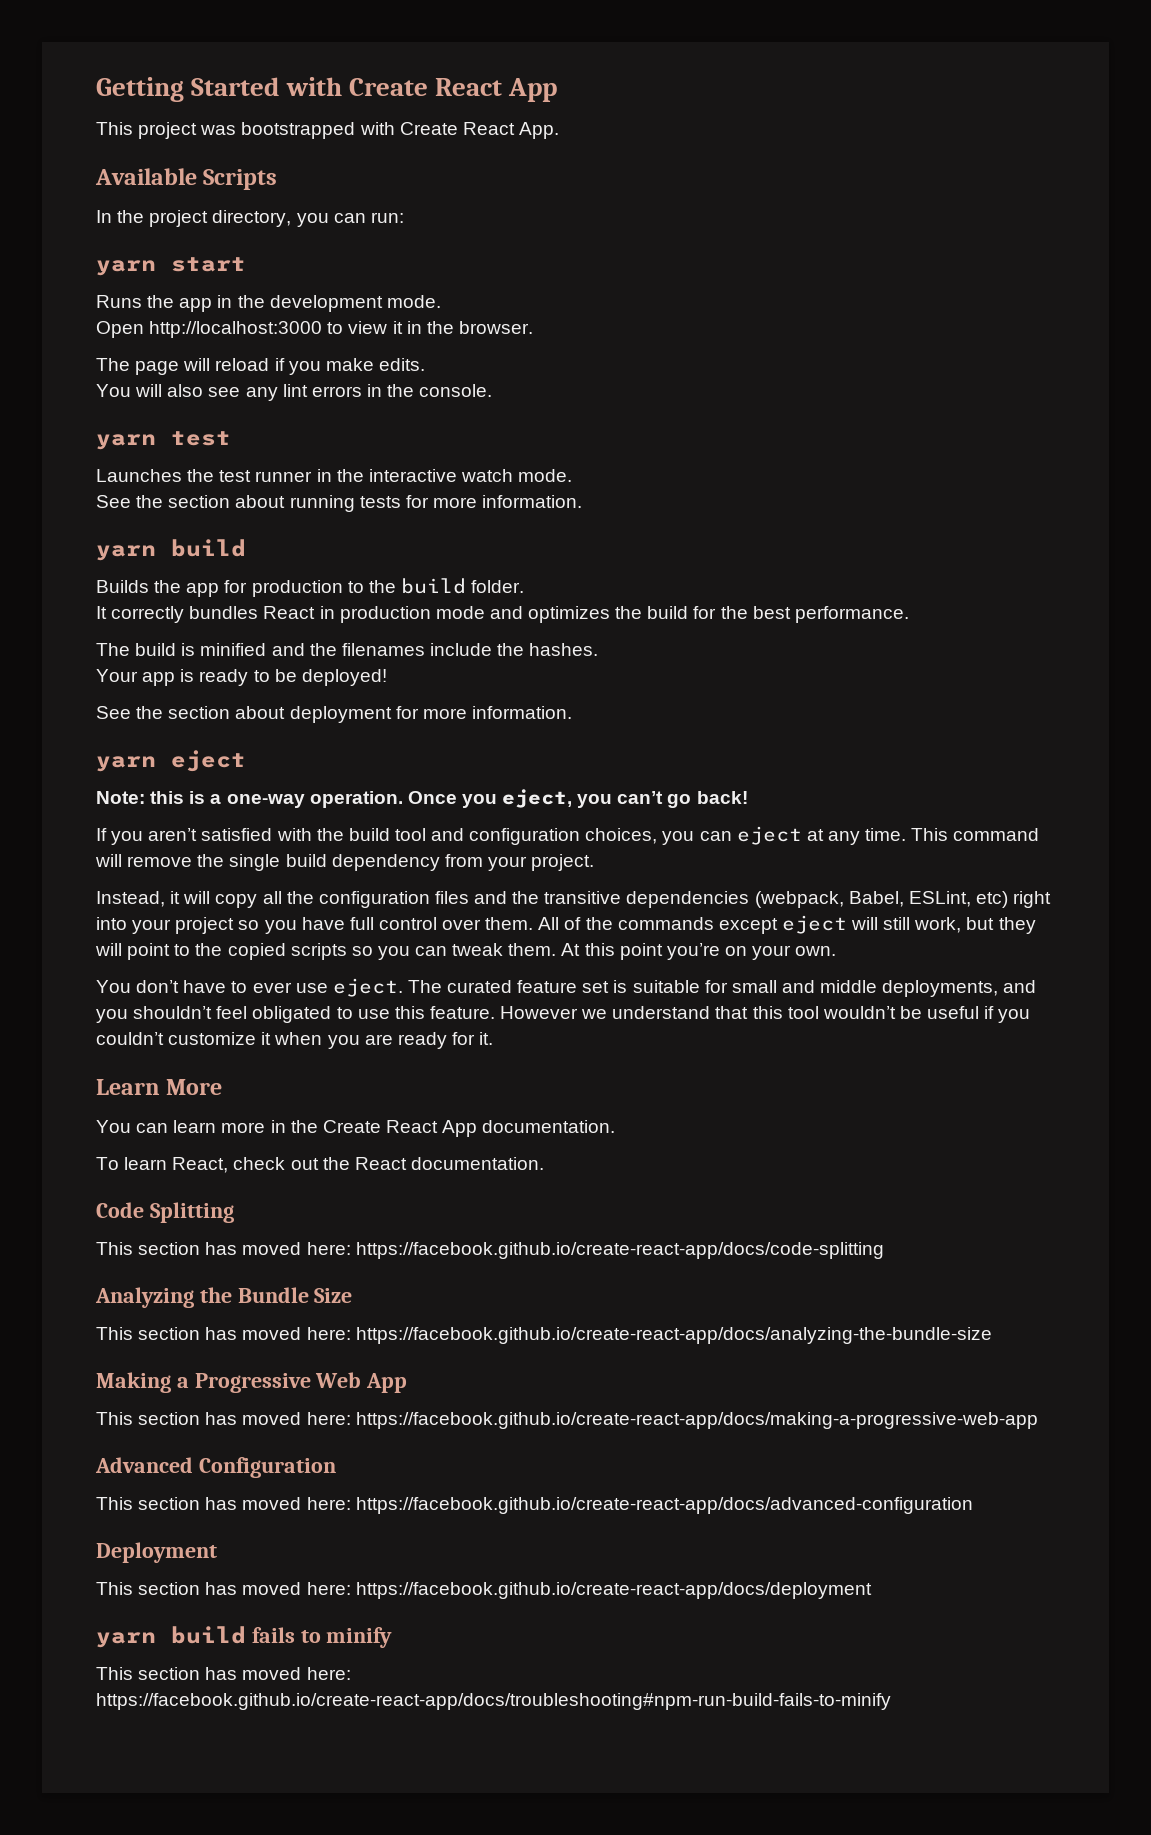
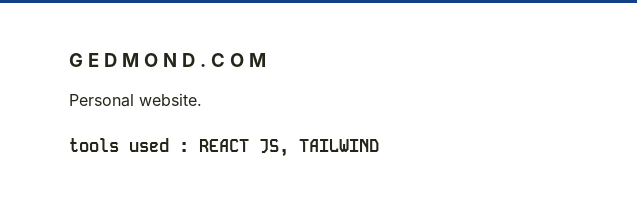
[96,77,558,102] [96,122,559,139] [95,168,278,190] [96,210,404,227] [96,257,246,276] [96,295,441,312] [96,321,533,338] [96,358,425,375] [96,384,493,401] [96,431,231,450] [96,469,573,482] [96,495,583,512] [96,539,246,561] [96,578,525,597] [96,606,909,623] [96,643,599,656] [96,669,387,686] [96,706,572,723] [96,750,246,772] [96,789,748,808] [96,826,1040,845] [95,854,595,871] [96,891,1052,908] [96,915,1036,934] [95,943,837,960] [96,978,1037,997] [96,1006,1031,1023] [96,1032,494,1049] [96,1079,223,1095] [96,1120,616,1137] [96,1157,544,1173] [96,1202,234,1223] [96,1242,884,1259] [95,1287,353,1308] [96,1327,992,1344] [96,1372,408,1393] [96,1412,1038,1429] [95,1457,336,1478] [96,1497,973,1514] [96,1542,217,1563] [96,1582,872,1599] [96,1626,393,1648] [96,1667,351,1680] [96,1693,891,1710] Getting Started with Create React App // This project was bootstrapped with Create React App. // Available Scripts // In the project directory, you can run: // yarn start // Runs the app in the development mode. // Open http://localhost:3000 to view it in the browser. // The page will reload if you make edits. // You will also see any lint errors in the console. // yarn test // Launches the test runner in the interactive watch mode. // See the section about running tests for more information. // yarn build // Builds the app for production to the build folder. // It correctly bundles React in production mode and optimizes the build for the best performance. // The build is minified and the filenames include the hashes. // Your app is ready to be deployed! // See the section about deployment for more information. // yarn eject // Note: this is a one-way operation. Once you eject, you can’t go back! // If you aren’t satisfied with the build tool and configuration choices, you can eject at any time. This command will remove the single build dependency from your project. // Instead, it will copy all the configuration files and the transitive dependencies (webpack, Babel, ESLint, etc) right into your project so you have full control over them. All of the commands except eject will still work, but they will point to the copied scripts so you can tweak them. At this point you’re on your own. // You don’t have to ever use eject. The curated feature set is suitable for small and middle deployments, and you shouldn’t feel obligated to use this feature. However we understand that this tool wouldn’t be useful if you couldn’t customize it when you are ready for it. // Learn More // You can learn more in the Create React App documentation. // To learn React, check out the React documentation. // Code Splitting // This section has moved here: https://facebook.github.io/create-react-app/docs/code-splitting // Analyzing the Bundle Size // This section has moved here: https://facebook.github.io/create-react-app/docs/analyzing-the-bundle-size // Making a Progressive Web App // This section has moved here: https://facebook.github.io/create-react-app/docs/making-a-progressive-web-app // Advanced Configuration // This section has moved here: https://facebook.github.io/create-react-app/docs/advanced-configuration // Deployment // This section has moved here: https://facebook.github.io/create-react-app/docs/deployment // yarn build fails to minify // This section has moved here: https://facebook.github.io/create-react-app/docs/troubleshooting#npm-run-build-fails-to-minify -> [69,53,266,67] [69,93,202,107] [69,138,379,157] G E D M O N D . C O M // Personal website. // tools used : REACT JS, TAILWIND

